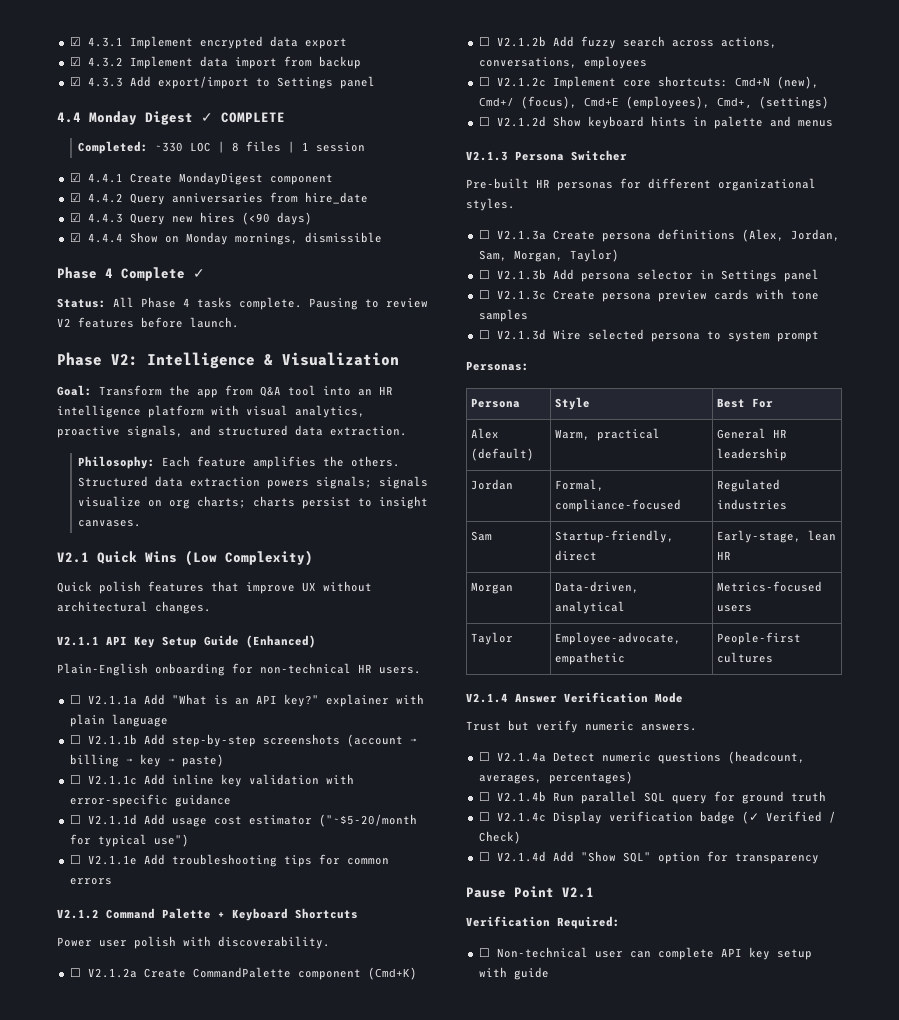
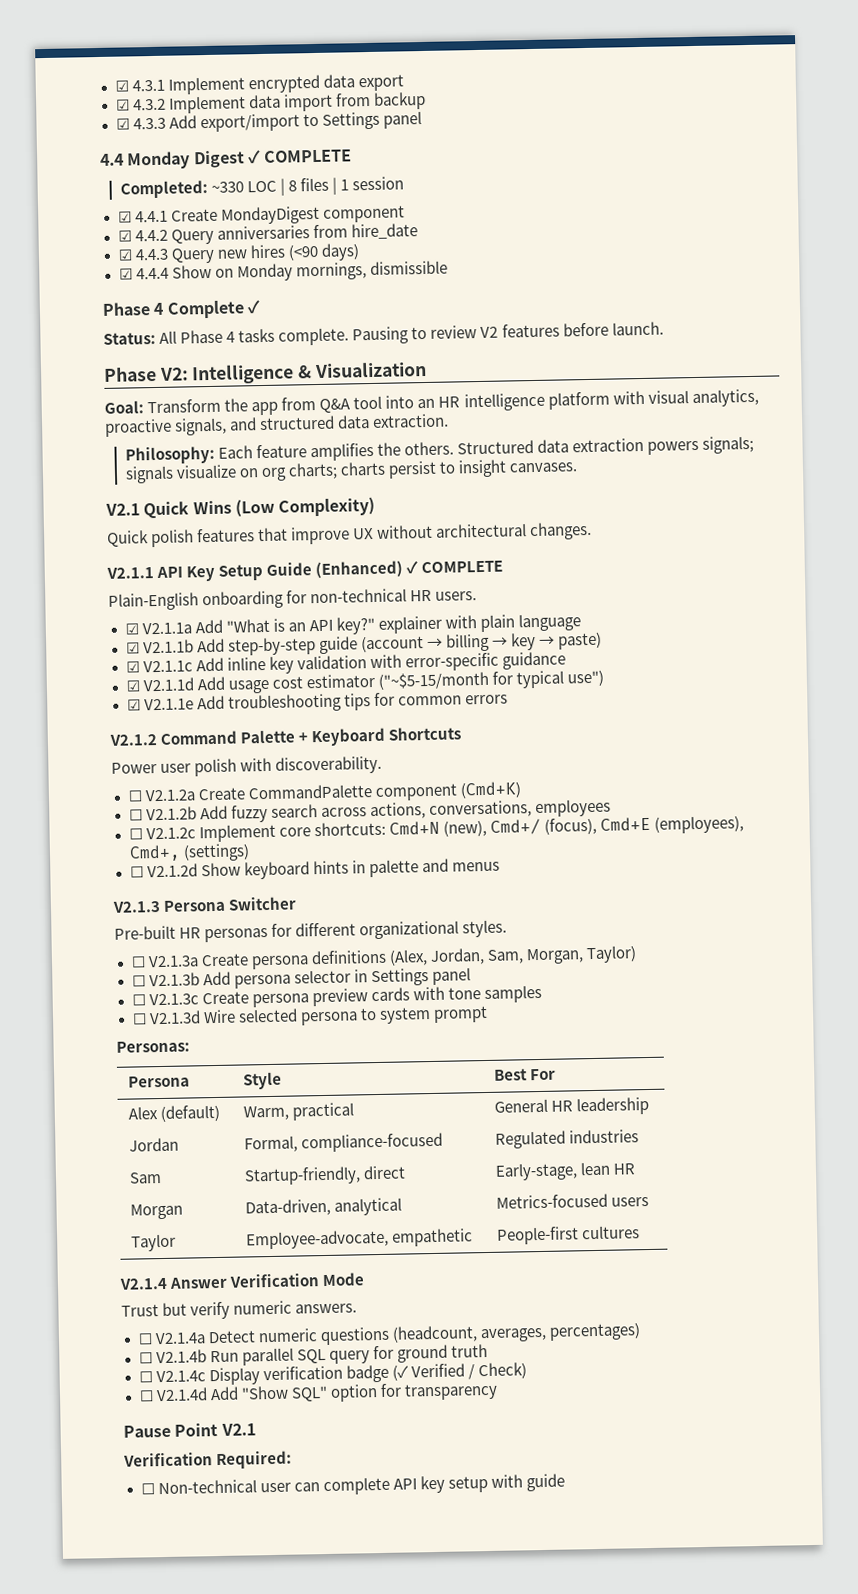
(316, 641) none -> [406,560,504,575] ✓ COMPLETE
[69,695,81,704] ☐ -> [124,623,139,635] ☑
[69,735,81,744] ☐ -> [125,642,140,654] ☑
[262,734,340,745] screenshots -> [318,636,358,655] guide
[69,775,81,784] ☐ -> [125,661,140,673] ☑
[69,815,81,824] ☐ -> [125,680,140,692] ☑
[318,814,417,827] ("~$5-20/month -> [377,671,489,690] ("~$5-15/month
[69,855,81,864] ☐ -> [126,699,141,711] ☑

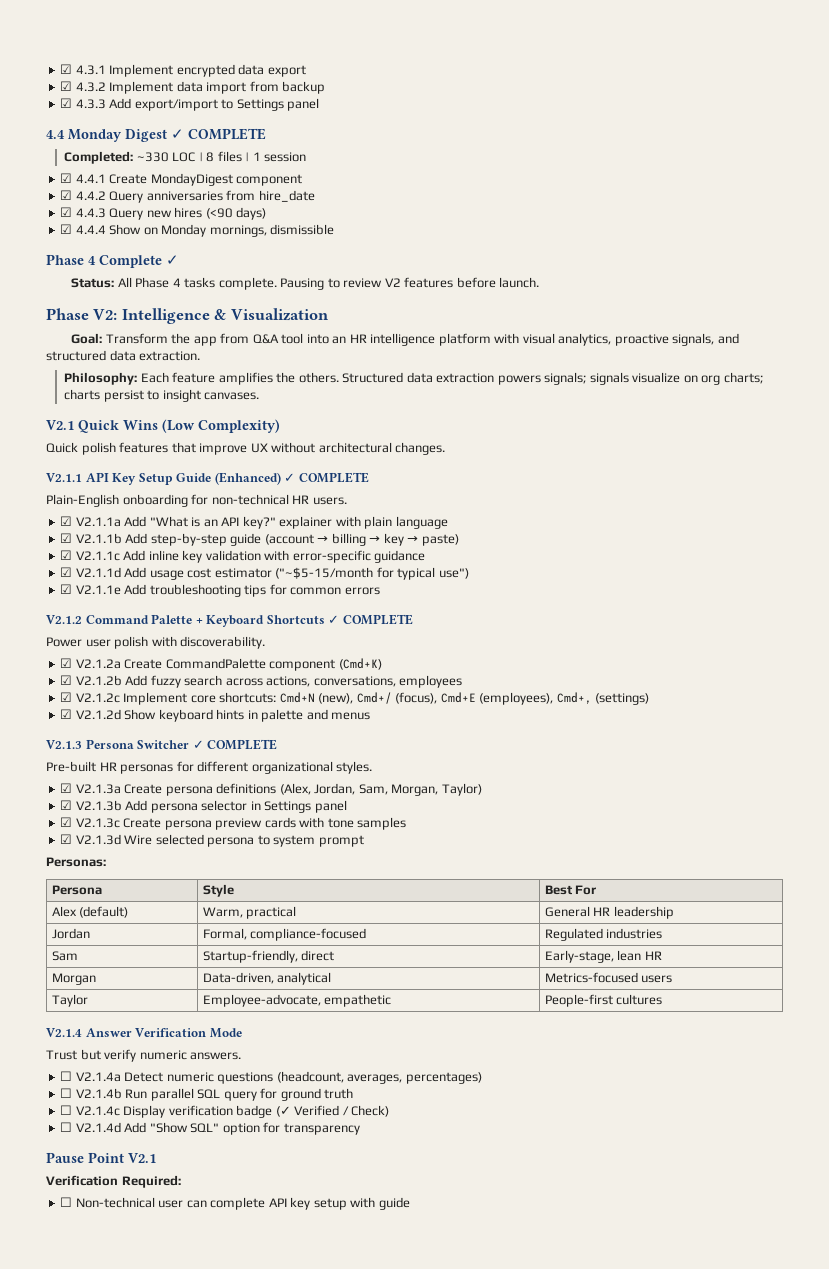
(462, 733) none -> [328,614,413,625] ✓ COMPLETE
[127,790,143,802] ☐ -> [60,658,73,668] ☑
[128,809,143,821] ☐ -> [60,675,73,685] ☑
[128,828,143,840] ☐ -> [60,692,73,702] ☑
[129,866,144,878] ☐ -> [60,709,73,719] ☑
(298, 903) none -> [192,739,278,750] ✓ COMPLETE
[130,956,146,968] ☐ -> [60,783,73,793] ☑
[131,975,146,987] ☐ -> [60,800,73,810] ☑
[131,994,146,1006] ☐ -> [60,817,73,827] ☑
[131,1013,147,1025] ☐ -> [60,834,73,844] ☑

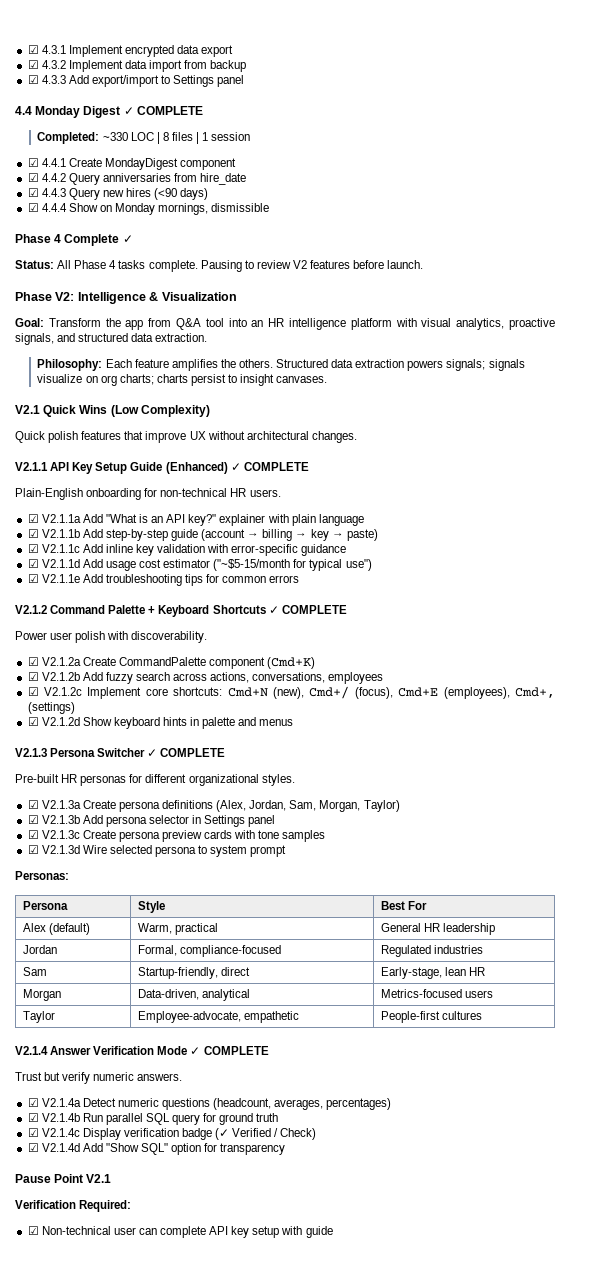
(242, 1033) none -> [190,1046,269,1055] ✓ COMPLETE
[60,1071,73,1081] ☐ -> [27,1098,39,1107] ☑
[60,1088,73,1098] ☐ -> [27,1113,39,1122] ☑
[60,1105,73,1115] ☐ -> [27,1128,39,1137] ☑
[60,1122,73,1132] ☐ -> [27,1143,39,1152] ☑
[60,1197,73,1207] ☐ -> [27,1226,39,1235] ☑

